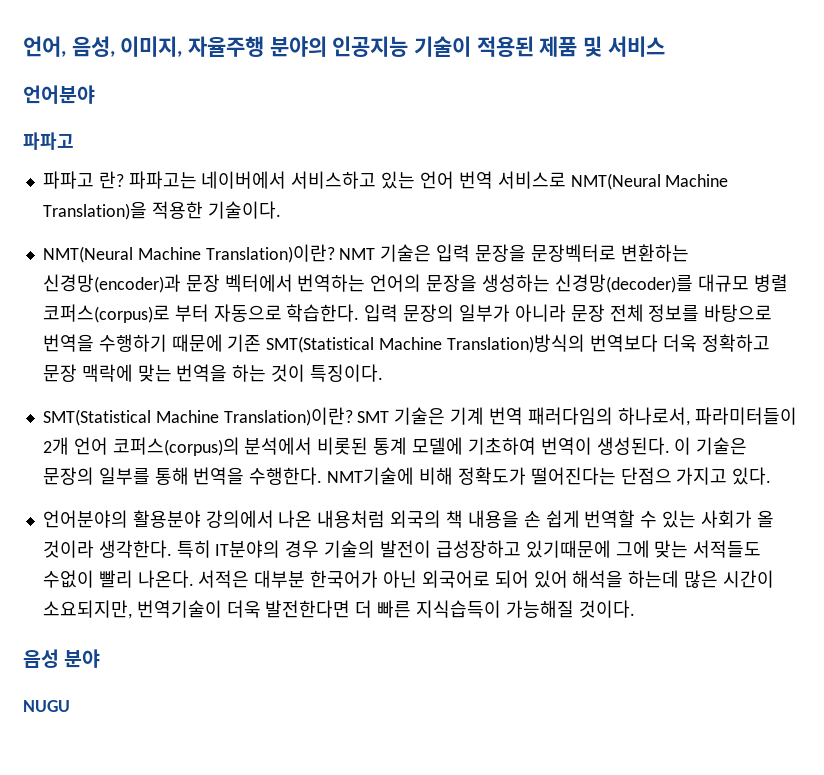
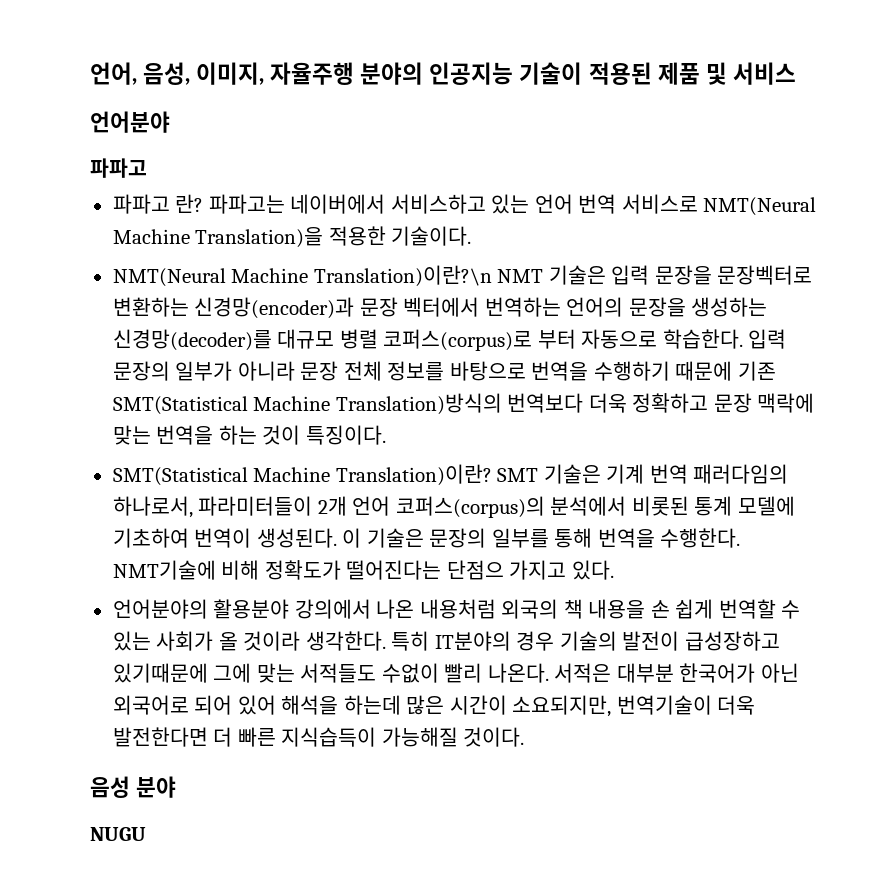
[205,244,335,263] Translation)이란? -> [313,265,492,287] Translation)이란?\n

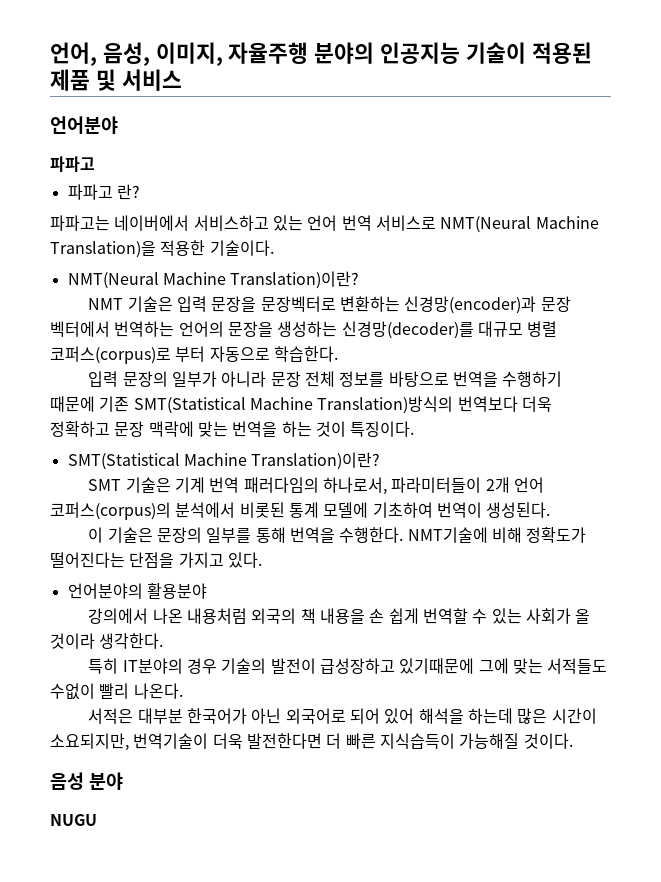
(204, 203) none -> (140, 192) //
[313,265,492,287] Translation)이란?\n -> [230,271,360,289] Translation)이란? //
(743, 339) none -> (338, 354) //
(492, 475) none -> (381, 461) //
(337, 538) none -> (551, 510) //
[446,560,504,580] 단점으 -> [129,552,175,568] 단점을
(290, 609) none -> (207, 591) //
(386, 641) none -> (164, 641) //
(549, 673) none -> (183, 691) //

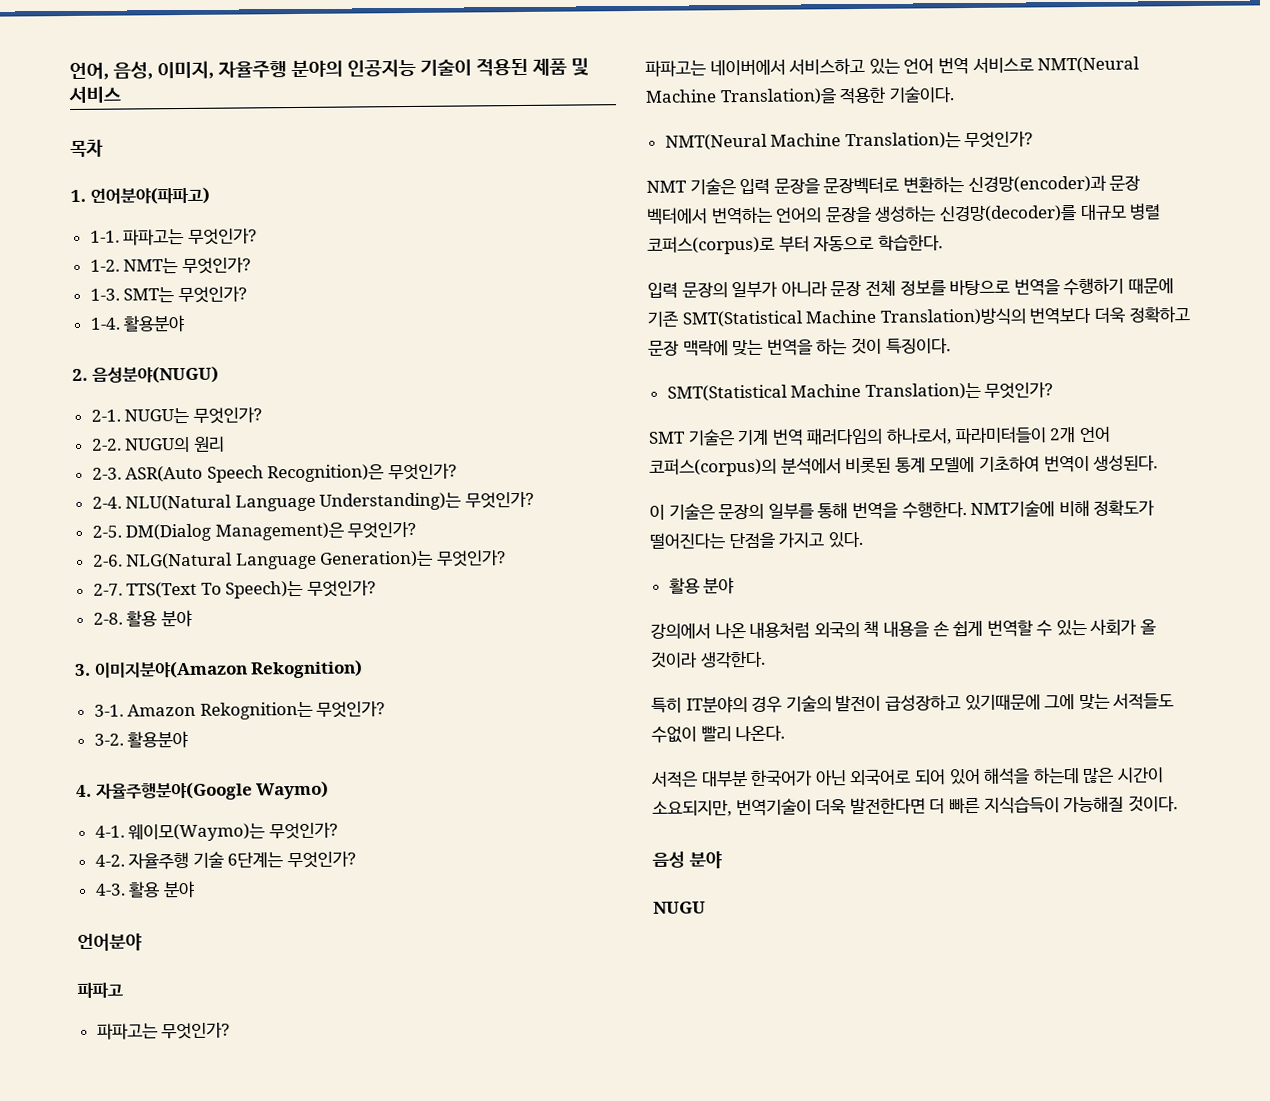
(182, 80) none -> [70,139,104,158] [70,186,210,205] [89,228,257,246] [89,257,251,275] [89,286,247,304] [89,314,186,333] [72,365,219,384] [90,407,262,424] [90,436,225,453] [91,463,458,483] [91,491,535,512] [91,521,417,542] [92,550,507,570] [92,580,377,599] [92,609,192,628] [74,659,364,679] [93,701,386,720] [93,730,189,749] [76,780,330,801] [94,822,338,842] [94,851,357,870] [94,880,195,899] // 목차 // 1. 언어분야(파파고) // 1-1. 파파고는 무엇인가? // 1-2. NMT는 무엇인가? // 1-3. SMT는 무엇인가? // 1-4. 활용분야 // 2. 음성분야(NUGU) // 2-1. NUGU는 무엇인가? // 2-2. NUGU의 원리 // 2-3. ASR(Auto Speech Recognition)은 무엇인가? // 2-4. NLU(Natural Language Understanding)는 무엇인가? // 2-5. DM(Dialog Management)은 무엇인가? // 2-6. NLG(Natural Language Generation)는 무엇인가? // 2-7. TTS(Text To Speech)는 무엇인가? // 2-8. 활용 분야 // 3. 이미지분야(Amazon Rekognition) // 3-1. Amazon Rekognition는 무엇인가? // 3-2. 활용분야 // 4. 자율주행분야(Google Waymo) // 4-1. 웨이모(Waymo)는 무엇인가? // 4-2. 자율주행 기술 6단계는 무엇인가? // 4-3. 활용 분야
[67,184,140,200] 파파고 란? -> [96,1022,231,1040] 파파고는 무엇인가?
[230,271,360,289] Translation)이란? -> [844,131,1034,150] Translation)는 무엇인가?
[251,452,381,470] Translation)이란? -> [864,382,1054,400] Translation)는 무엇인가?
[67,583,207,599] 언어분야의 활용분야 -> [668,577,735,595] 활용 분야

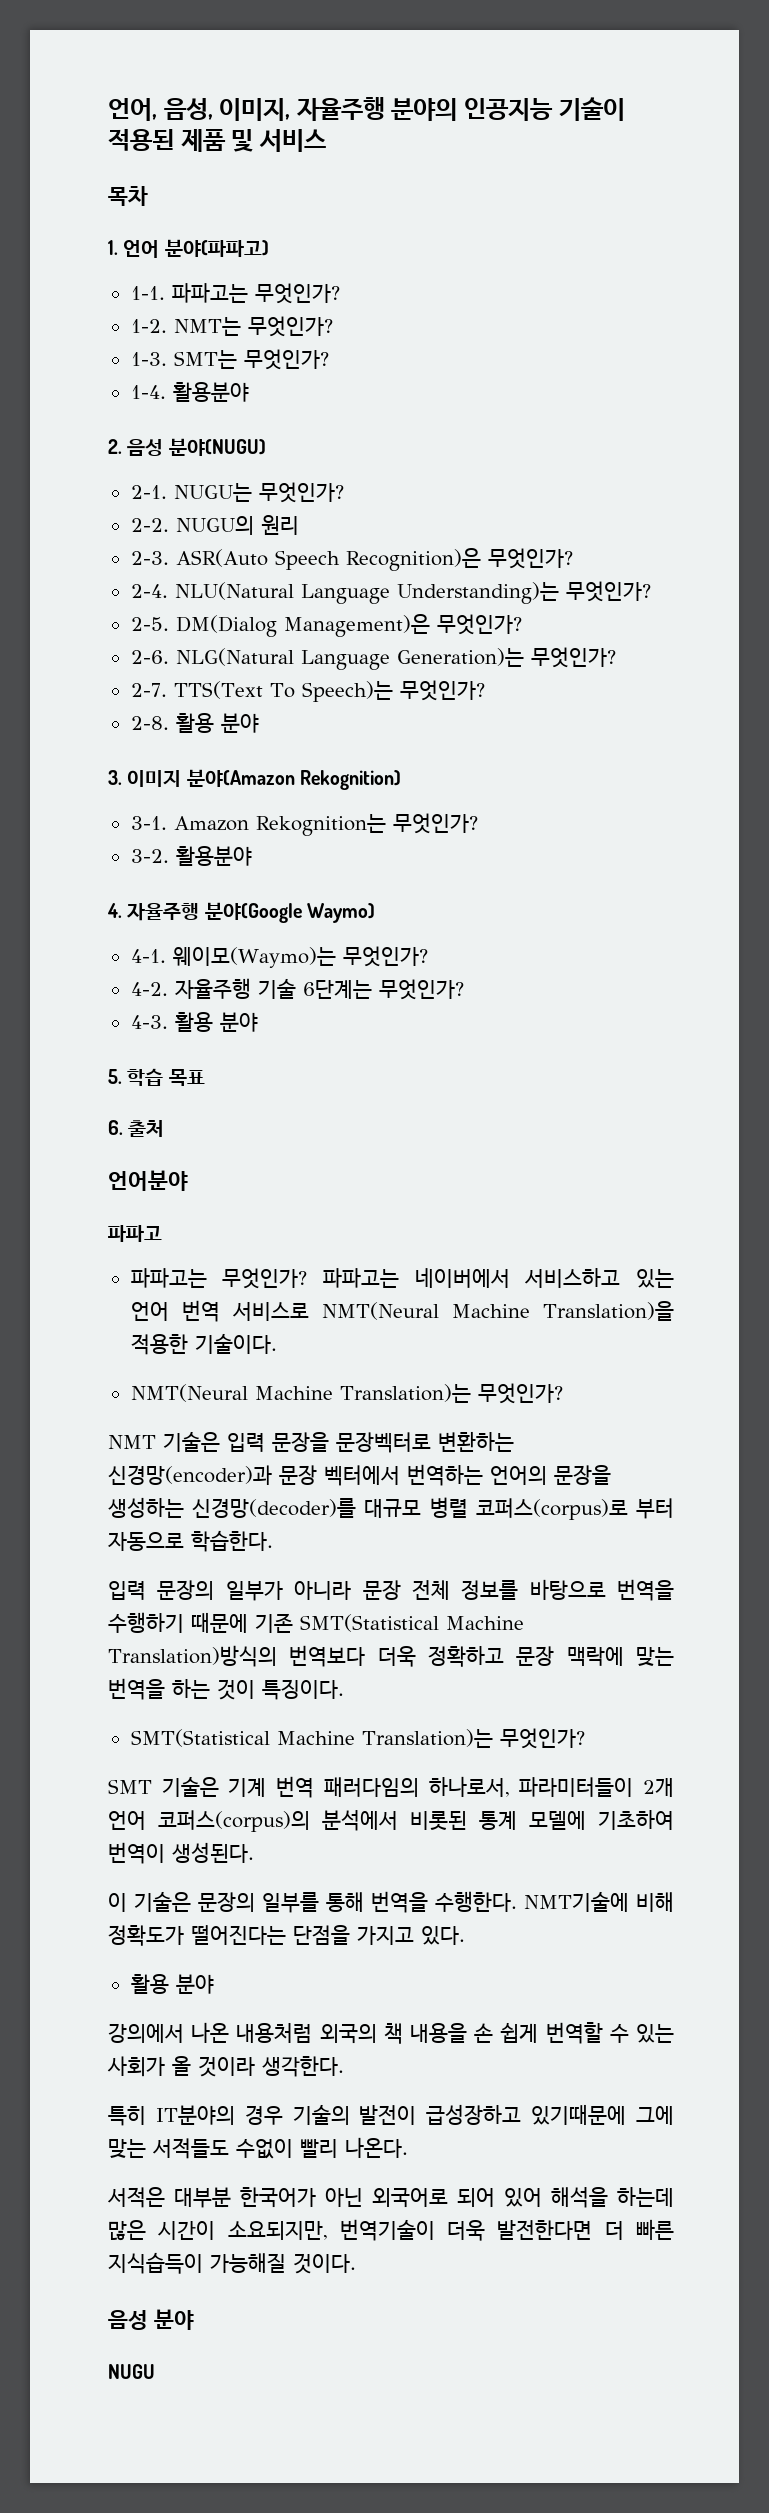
[89,186,210,205] 언어분야(파파고) -> [123,239,269,258] 언어 분야(파파고)
[91,365,219,384] 음성분야(NUGU) -> [127,438,266,456] 음성 분야(NUGU)
[93,660,248,679] 이미지분야(Amazon -> [127,769,295,787] 이미지 분야(Amazon
[94,781,253,801] 자율주행분야(Google -> [126,902,302,923] 자율주행 분야(Google
(195, 889) none -> [108,1068,205,1086] [108,1120,165,1137] // 5. 학습 목표 // 6. 출처
(231, 1031) // -> (308, 1278) none

